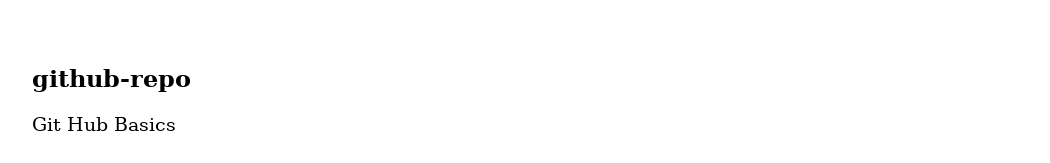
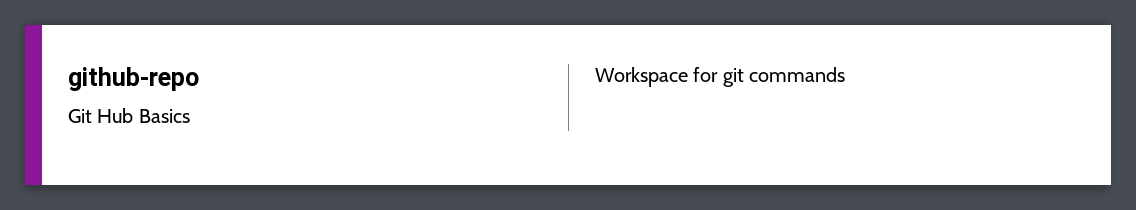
(176, 124) none -> [595,67,846,87] // Workspace for git commands

